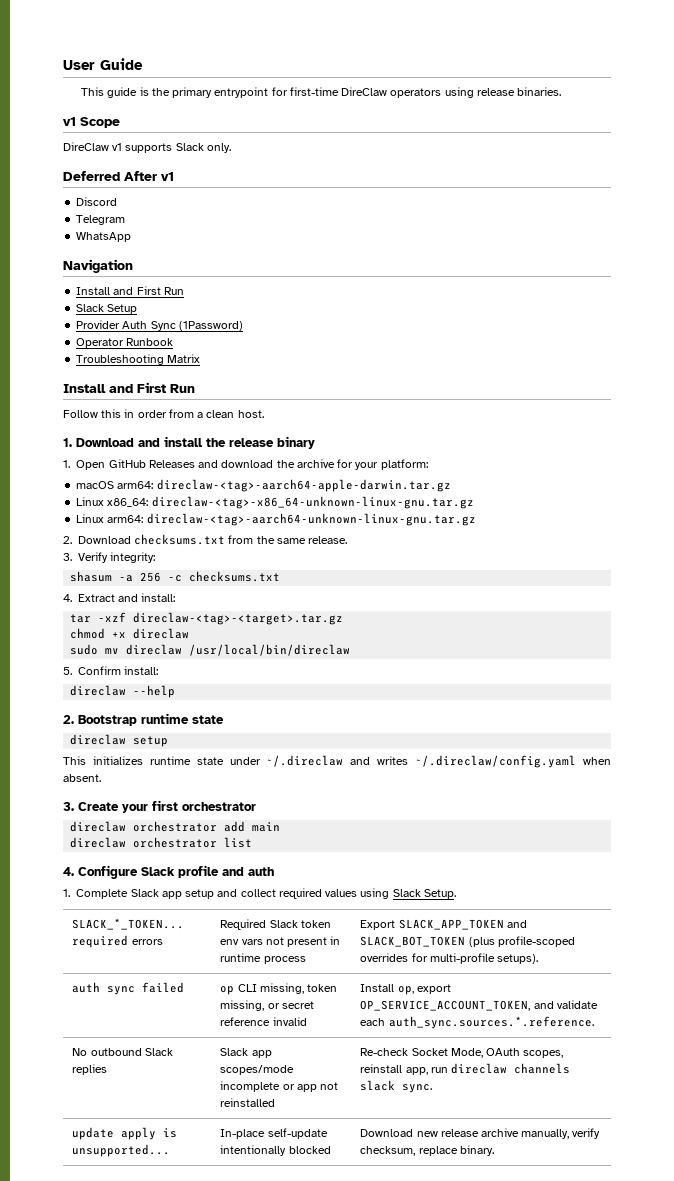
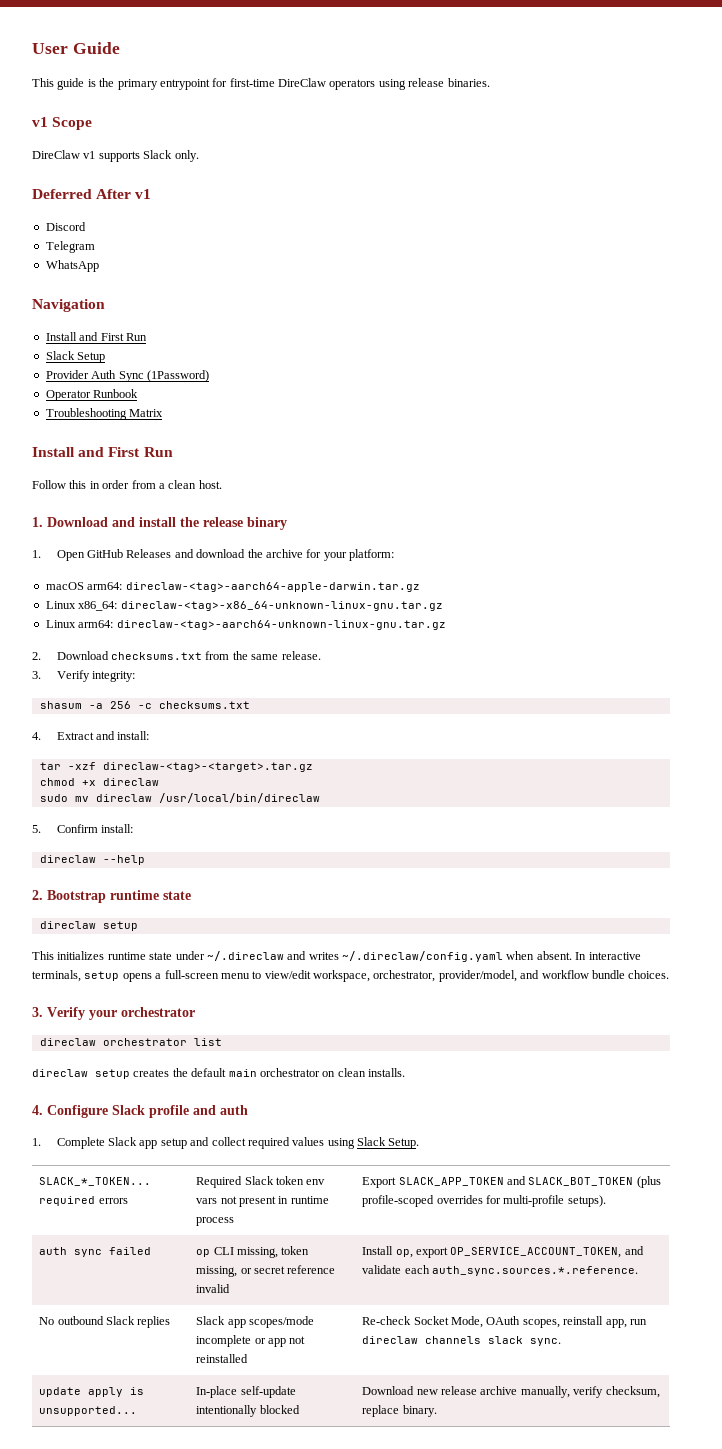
[63,800,178,813] // 3. Create your first -> [575,952,641,960] [32,970,670,982] [32,1007,117,1020] In interactive terminals, setup opens a full-screen menu to view/edit workspace, orchestrator, provider/model, and workflow bundle choices. // 3. Verify your
[224,821,281,832] [70,837,253,848] add main // direclaw orchestrator list -> [193,1038,222,1046] [32,1068,405,1079] list // direclaw setup creates the default main orchestrator on clean installs.

